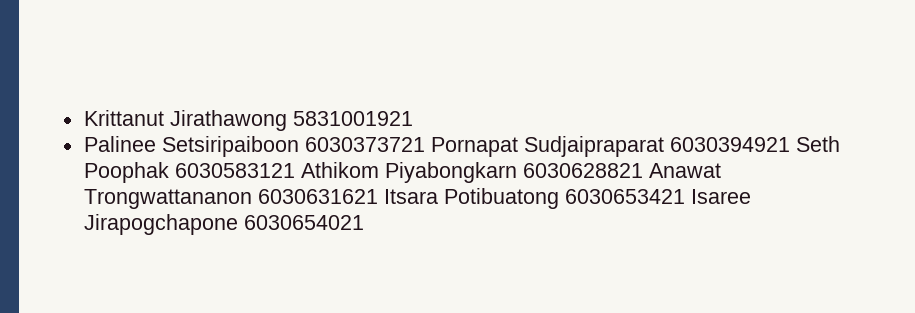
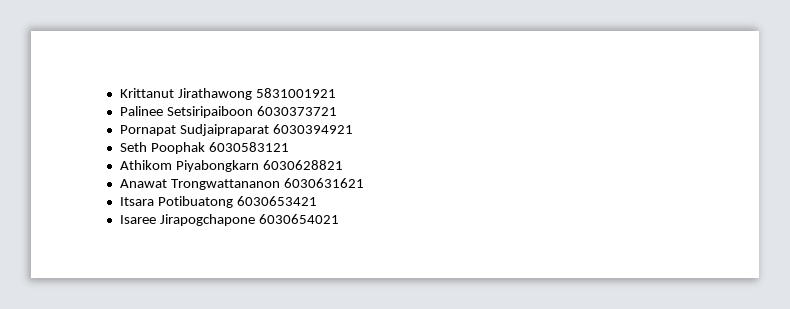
(425, 144) none -> (337, 111) //
(790, 144) none -> (353, 129) //
(295, 170) none -> (289, 147) //
(643, 170) none -> (343, 165) //
(378, 196) none -> (364, 183) //
(685, 196) none -> (317, 201) //

